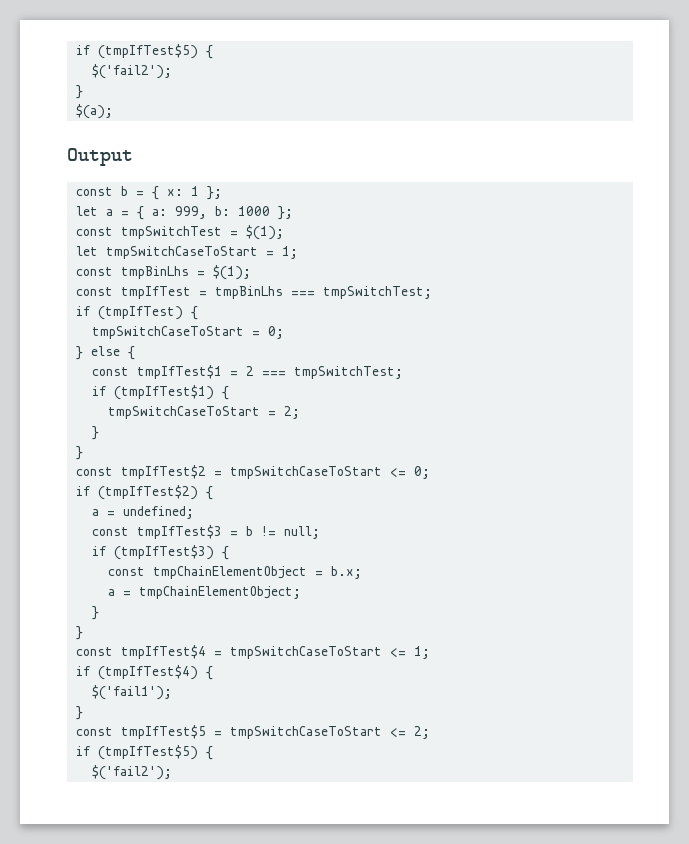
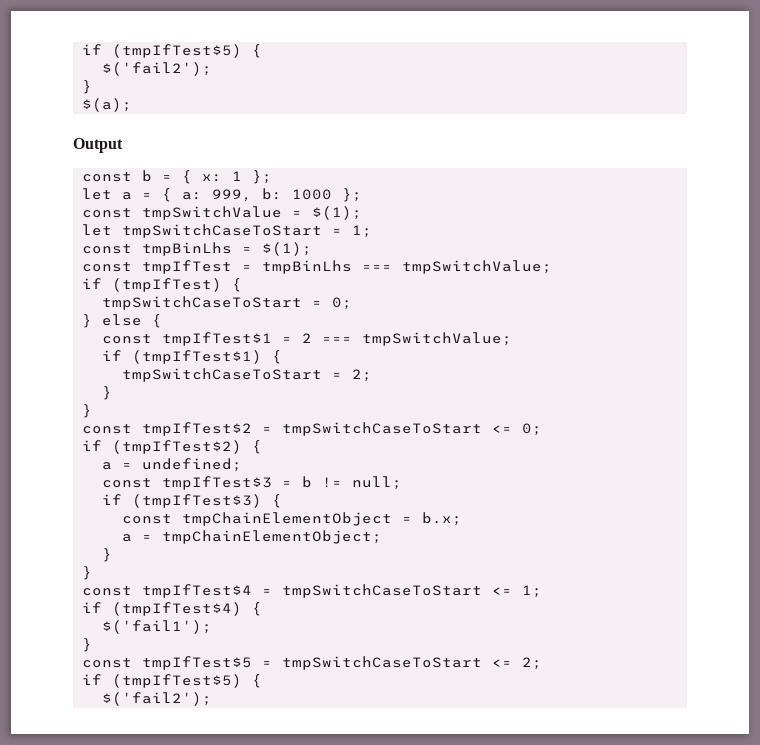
[121,226,223,239] tmpSwitchTest -> [141,206,282,220] tmpSwitchValue
[323,286,433,299] tmpSwitchTest; -> [401,260,552,274] tmpSwitchValue;
[294,366,404,379] tmpSwitchTest; -> [361,332,512,346] tmpSwitchValue;

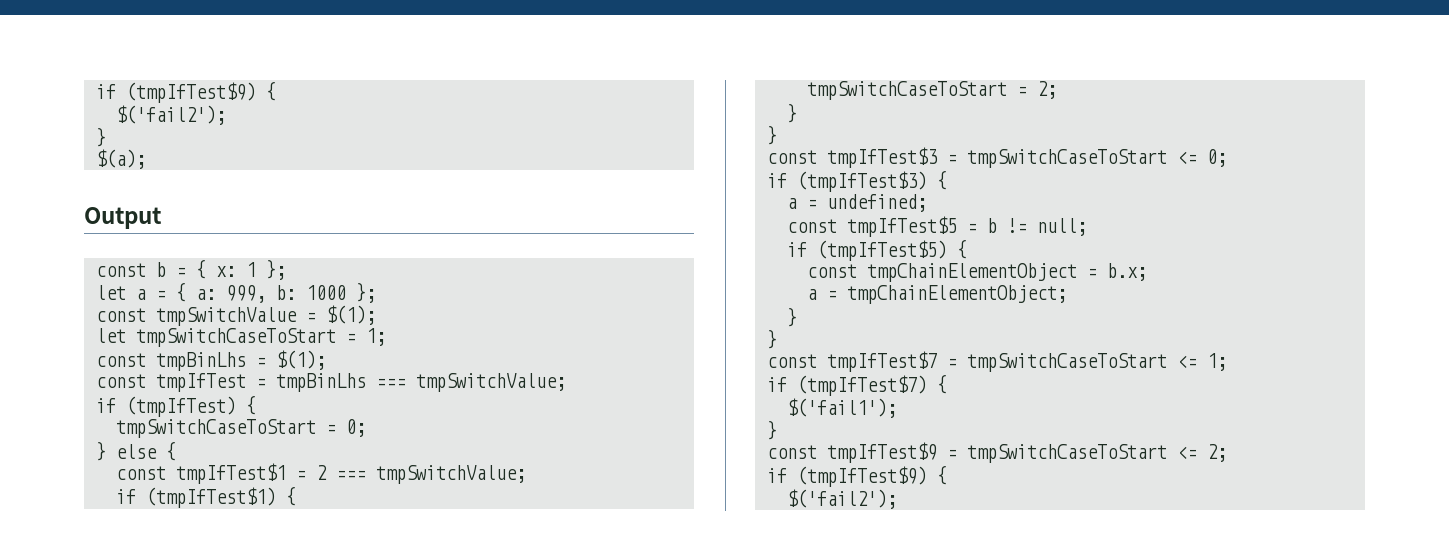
[81,44,242,58] if (tmpIfTest$5) -> [96,82,257,103] if (tmpIfTest$9)
[141,422,252,436] tmpIfTest$2 -> [827,147,939,168] tmpIfTest$3
[111,440,242,454] (tmpIfTest$2) -> [797,171,928,192] (tmpIfTest$3)
[161,476,272,490] tmpIfTest$3 -> [847,216,958,237] tmpIfTest$5
[131,494,262,508] (tmpIfTest$3) -> [817,240,948,261] (tmpIfTest$5)
[141,584,252,598] tmpIfTest$4 -> [827,351,938,372] tmpIfTest$7
[111,602,242,616] (tmpIfTest$4) -> [797,375,928,396] (tmpIfTest$7)
[141,656,252,670] tmpIfTest$5 -> [827,442,938,463] tmpIfTest$9
[111,674,242,688] (tmpIfTest$5) -> [797,466,928,487] (tmpIfTest$9)

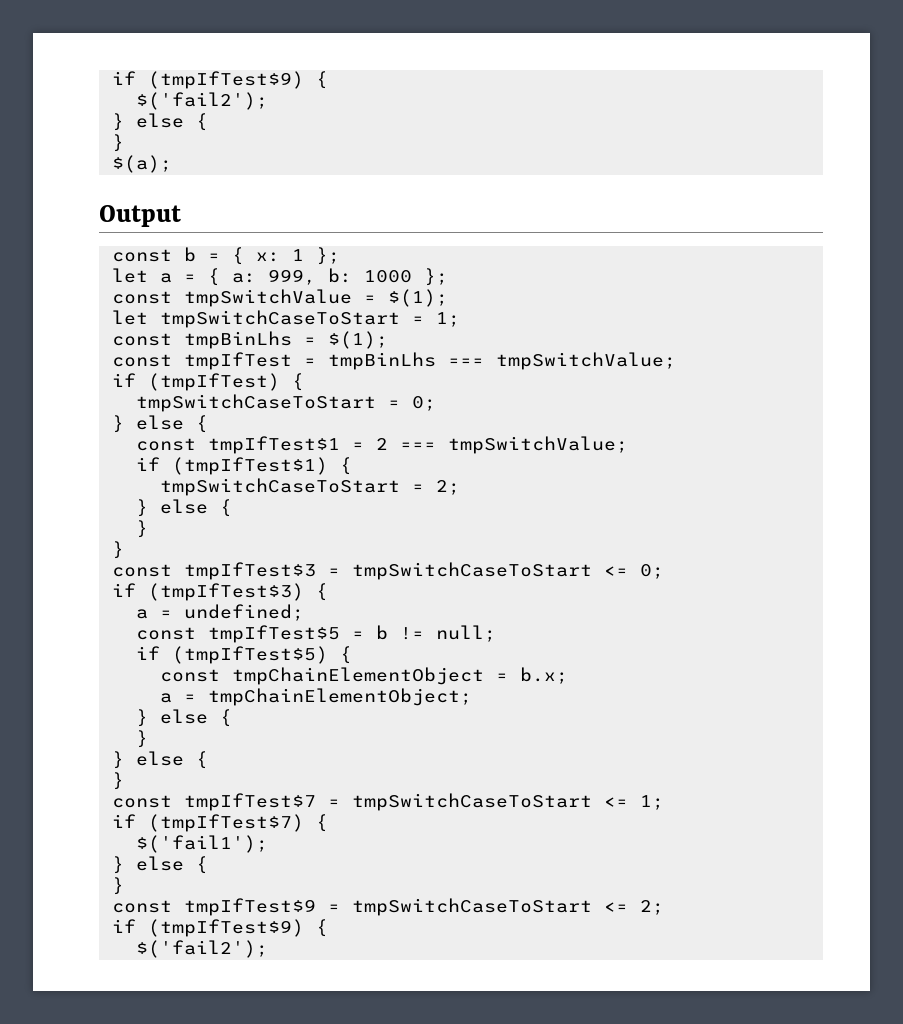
[96,81,277,103] [116,105,227,125] if (tmpIfTest$9) { // $('fail2'); -> [111,71,328,89] [135,92,268,110] [111,113,208,131] if (tmpIfTest$9) { // $('fail2'); // } else {
(1058, 90) none -> [135,499,232,517] // } else {
(798, 317) none -> [159,709,232,727] [135,730,148,748] [111,751,208,769] else { // } // } else {
(898, 408) none -> [111,856,208,874] // } else {

